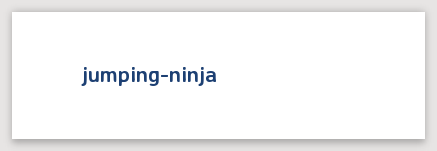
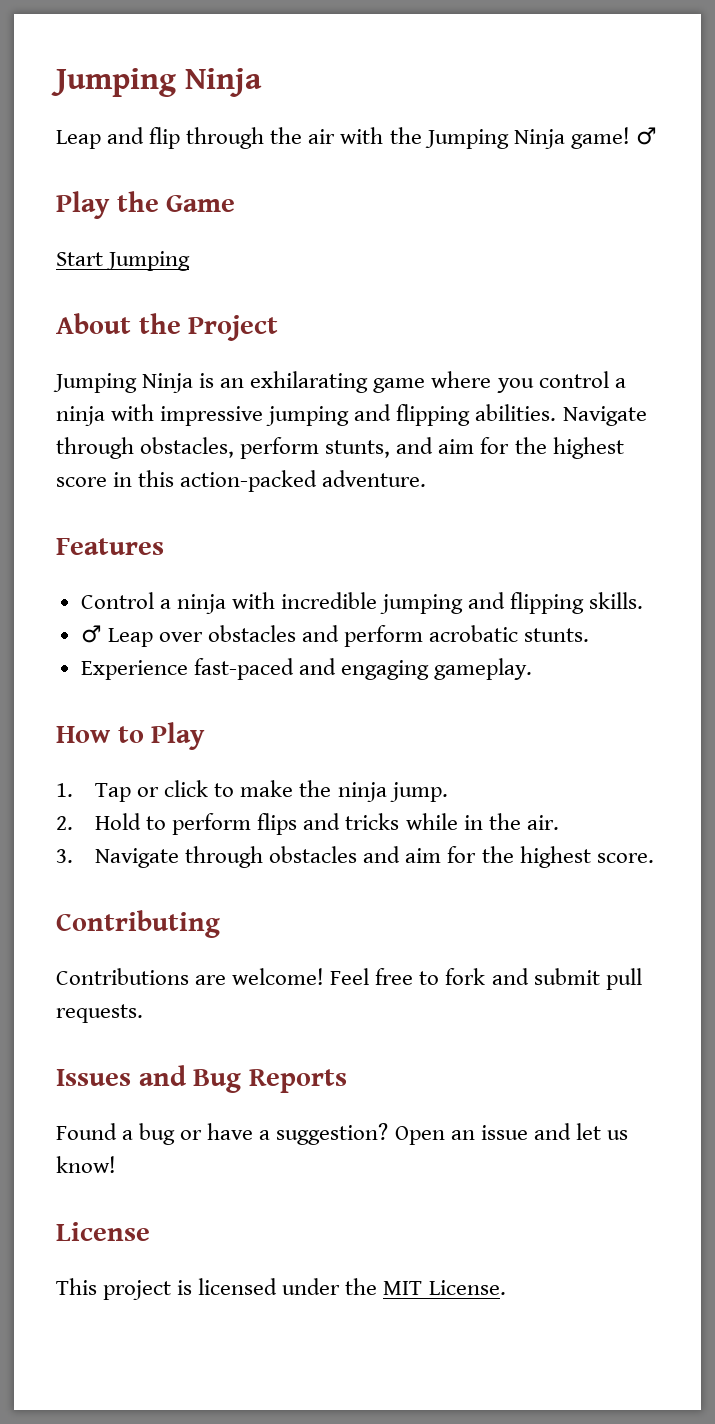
[81,67,217,86] jumping-ninja -> [51,68,262,97] [56,127,657,149] [56,191,236,219] [56,251,191,271] [56,313,279,341] [53,371,626,393] [56,404,647,426] [56,437,624,459] [56,470,427,492] [56,538,164,555] [80,592,644,614] [80,625,590,647] [80,658,533,680] [56,722,206,750] [56,780,448,802] [56,813,559,835] [56,846,654,868] [56,910,220,938] [56,968,642,990] [56,1004,143,1023] [56,1065,347,1093] [56,1123,628,1145] [56,1156,116,1173] [56,1222,150,1241] [56,1278,506,1300] Jumping Ninja // Leap and flip through the air with the Jumping Ninja game! ♂ // Play the Game // Start Jumping // About the Project // Jumping Ninja is an exhilarating game where you control a ninja with impressive jumping and flipping abilities. Navigate through obstacles, perform stunts, and aim for the highest score in this action-packed adventure. // Features // Control a ninja with incredible jumping and flipping skills. // ♂ Leap over obstacles and perform acrobatic stunts. // Experience fast-paced and engaging gameplay. // How to Play // 1. Tap or click to make the ninja jump. // 2. Hold to perform flips and tricks while in the air. // 3. Navigate through obstacles and aim for the highest score. // Contributing // Contributions are welcome! Feel free to fork and submit pull requests. // Issues and Bug Reports // Found a bug or have a suggestion? Open an issue and let us know! // License // This project is licensed under the MIT License.

